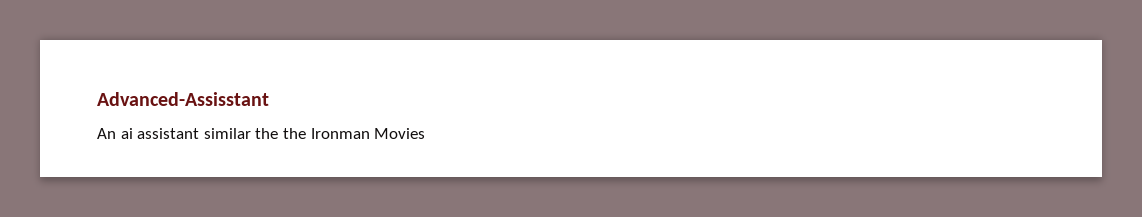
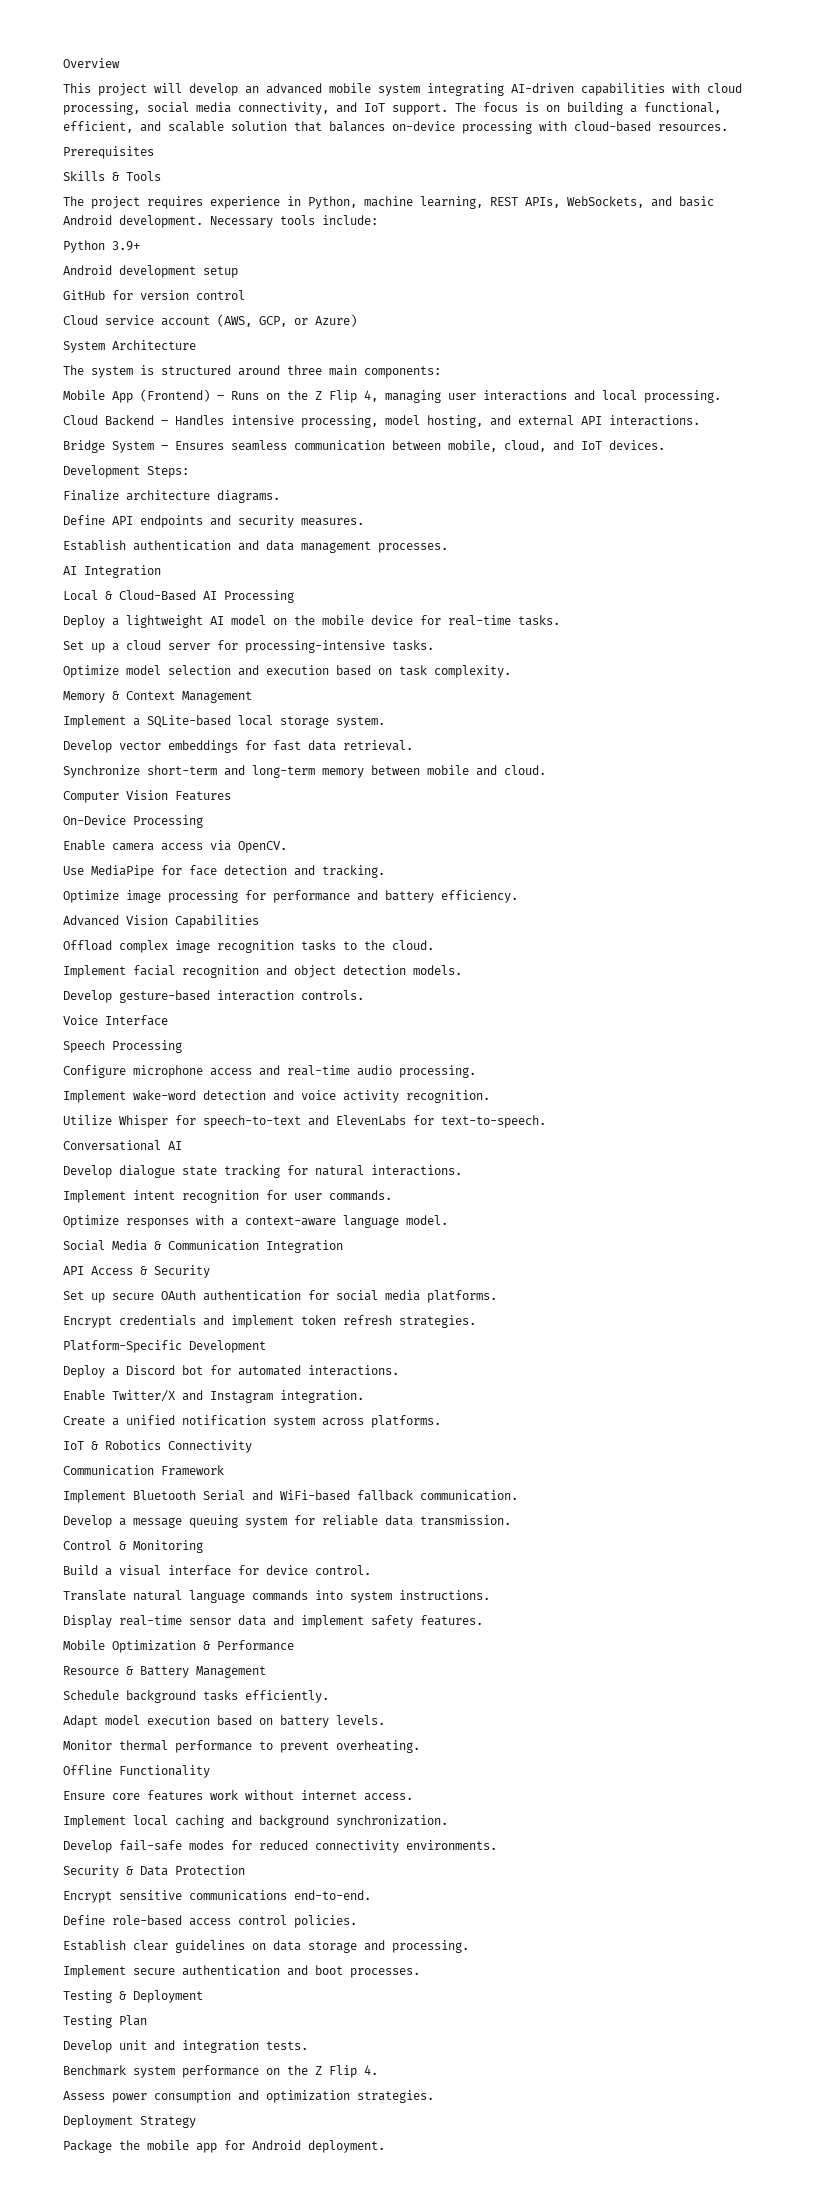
[97,92,269,106] [97,128,426,139] Advanced-Assisstant // An ai assistant similar the the Ironman Movies -> [63,58,120,68] [63,83,742,96] [63,102,721,115] [63,121,728,134] [63,146,154,159] [63,171,161,181] [63,196,714,209] [63,215,378,228] [63,240,140,253] [63,265,238,278] [63,290,245,300] [63,314,357,327] [63,340,196,353] [63,365,441,378] [63,389,721,403] [63,415,700,428] [63,440,665,453] [63,465,189,478] [63,490,280,503] [63,515,364,528] [63,540,448,553] [63,565,161,578] [63,590,294,603] [63,615,560,628] [63,640,434,653] [63,665,511,678] [63,691,252,703] [63,715,385,728] [63,740,413,753] [63,765,546,778] [63,790,231,803] [63,815,203,828] [63,840,287,853] [63,865,385,878] [63,890,518,903] [63,915,259,928] [63,940,434,953] [63,965,462,978] [63,990,364,1003] [63,1015,168,1026] [63,1040,182,1053] [63,1065,476,1078] [63,1090,490,1103] [63,1115,546,1128] [63,1140,182,1151] [63,1165,462,1178] [63,1190,392,1203] [63,1215,448,1228] [63,1240,343,1253] [63,1265,210,1278] [63,1290,497,1303] [63,1315,476,1328] [63,1340,266,1353] [63,1365,399,1378] [63,1390,364,1403] [63,1415,441,1428] [63,1440,252,1453] [63,1465,224,1476] [63,1490,518,1503] [63,1515,511,1528] [63,1540,203,1553] [63,1565,371,1576] [63,1590,490,1603] [63,1615,483,1628] [63,1640,294,1653] [63,1666,266,1678] [63,1690,329,1703] [63,1715,385,1728] [63,1740,420,1753] [63,1765,210,1778] [63,1790,413,1801] [63,1815,448,1828] [63,1840,497,1853] [63,1865,245,1878] [63,1890,371,1903] [63,1915,357,1928] [63,1940,469,1953] [63,1965,420,1978] [63,1990,203,2003] [63,2015,147,2028] [63,2040,308,2053] [63,2065,378,2078] [63,2090,434,2103] [63,2115,196,2128] [63,2140,385,2153] Overview // This project will develop an advanced mobile system integrating AI-driven capabilities with cloud processing, social media connectivity, and IoT support. The focus is on building a functional, efficient, and scalable solution that balances on-device processing with cloud-based resources. // Prerequisites // Skills & Tools // The project requires experience in Python, machine learning, REST APIs, WebSockets, and basic Android development. Necessary tools include: // Python 3.9+ // Android development setup // GitHub for version control // Cloud service account (AWS, GCP, or Azure) // System Architecture // The system is structured around three main components: // Mobile App (Frontend) – Runs on the Z Flip 4, managing user interactions and local processing. // Cloud Backend – Handles intensive processing, model hosting, and external API interactions. // Bridge System – Ensures seamless communication between mobile, cloud, and IoT devices. // Development Steps: // Finalize architecture diagrams. // Define API endpoints and security measures. // Establish authentication and data management processes. // AI Integration // Local & Cloud-Based AI Processing // Deploy a lightweight AI model on the mobile device for real-time tasks. // Set up a cloud server for processing-intensive tasks. // Optimize model selection and execution based on task complexity. // Memory & Context Management // Implement a SQLite-based local storage system. // Develop vector embeddings for fast data retrieval. // Synchronize short-term and long-term memory between mobile and cloud. // Computer Vision Features // On-Device Processing // Enable camera access via OpenCV. // Use MediaPipe for face detection and tracking. // Optimize image processing for performance and battery efficiency. // Advanced Vision Capabilities // Offload complex image recognition tasks to the cloud. // Implement facial recognition and object detection models. // Develop gesture-based interaction controls. // Voice Interface // Speech Processing // Configure microphone access and real-time audio processing. // Implement wake-word detection and voice activity recognition. // Utilize Whisper for speech-to-text and ElevenLabs for text-to-speech. // Conversational AI // Develop dialogue state tracking for natural interactions. // Implement intent recognition for user commands. // Optimize responses with a context-aware language model. // Social Media & Communication Integration // API Access & Security // Set up secure OAuth authentication for social media platforms. // Encrypt credentials and implement token refresh strategies. // Platform-Specific Development // Deploy a Discord bot for automated interactions. // Enable Twitter/X and Instagram integration. // Create a unified notification system across platforms. // IoT & Robotics Connectivity // Communication Framework // Implement Bluetooth Serial and WiFi-based fallback communication. // Develop a message queuing system for reliable data transmission. // Control & Monitoring // Build a visual interface for device control. // Translate natural language commands into system instructions. // Display real-time sensor data and implement safety features. // Mobile Optimization & Performance // Resource & Battery Management // Schedule background tasks efficiently. // Adapt model execution based on battery levels. // Monitor thermal performance to prevent overheating. // Offline Functionality // Ensure core features work without internet access. // Implement local caching and background synchronization. // Develop fail-safe modes for reduced connectivity environments. // Security & Data Protection // Encrypt sensitive communications end-to-end. // Define role-based access control policies. // Establish clear guidelines on data storage and processing. // Implement secure authentication and boot processes. // Testing & Deployment // Testing Plan // Develop unit and integration tests. // Benchmark system performance on the Z Flip 4. // Assess power consumption and optimization strategies. // Deployment Strategy // Package the mobile app for Android deployment.

